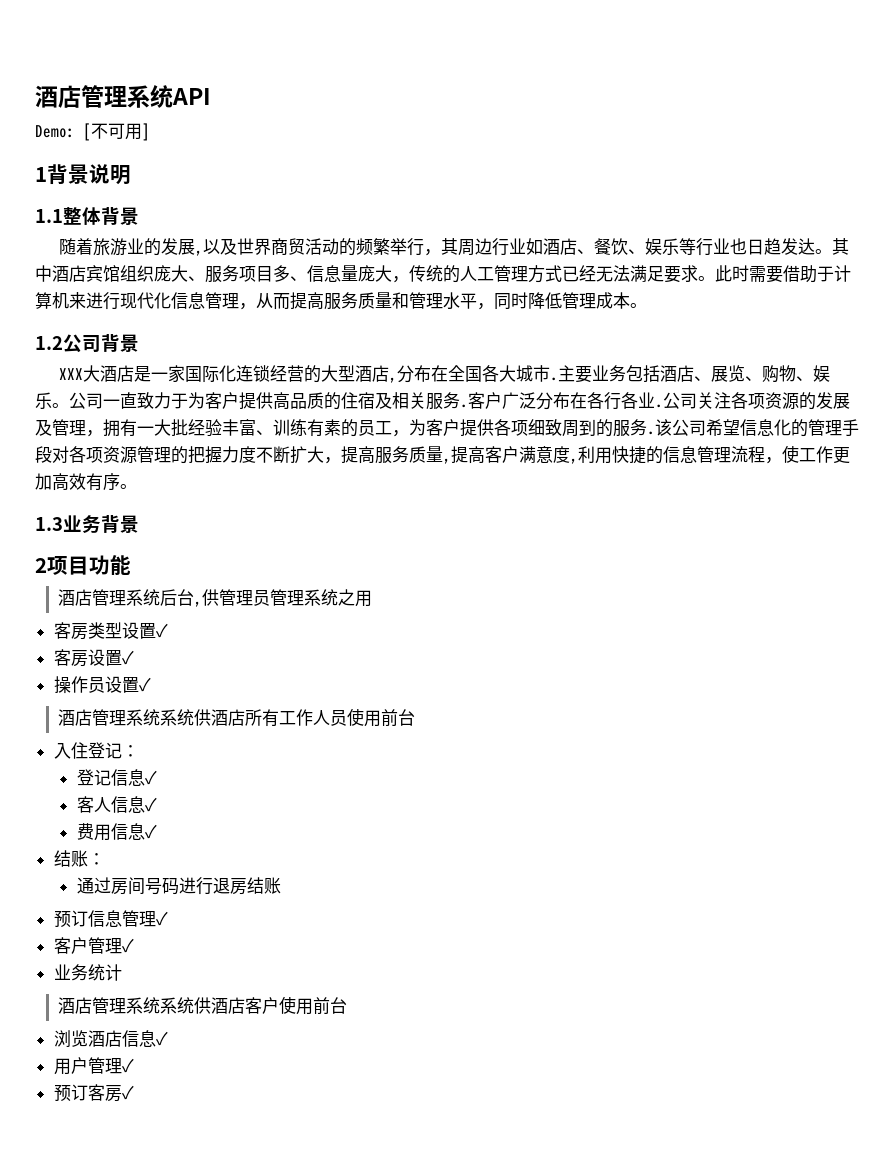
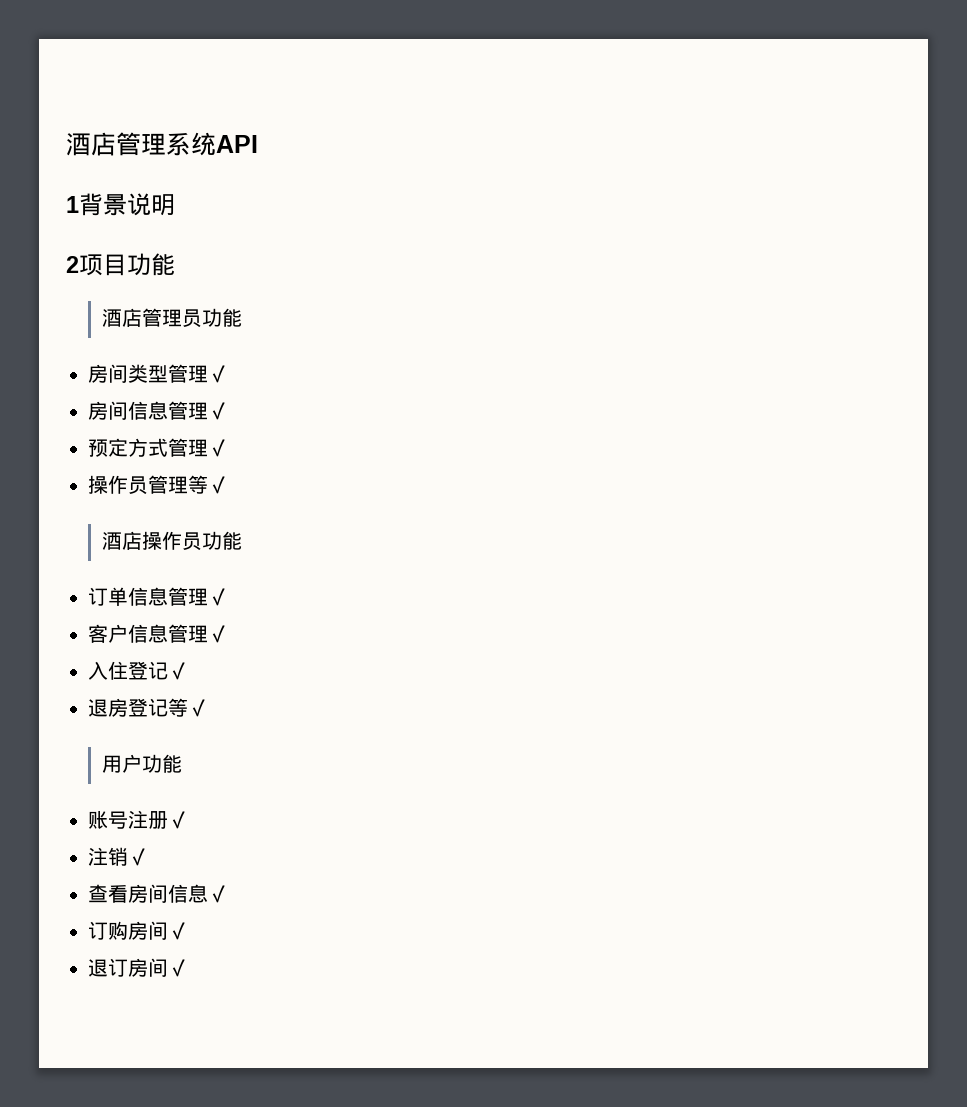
[35,123,150,141] // Demo: [不可用] -> (258, 144) none
[35,207,139,225] [58,238,849,256] [35,265,851,283] [35,292,647,310] [35,334,139,353] [58,365,830,383] [35,392,850,410] [35,419,859,437] [35,445,850,464] [35,473,137,491] [35,515,139,533] // 1.1整体背景 // 随着旅游业的发展,以及世界商贸活动的频繁举行，其周边行业如酒店、餐饮、娱乐等行业也日趋发达。其中酒店宾馆组织庞大、服务项目多、信息量庞大，传统的人工管理方式已经无法满足要求。此时需要借助于计算机来进行现代化信息管理，从而提高服务质量和管理水平，同时降低管理成本。 // 1.2公司背景 // XXX大酒店是一家国际化连锁经营的大型酒店,分布在全国各大城市.主要业务包括酒店、展览、购物、娱乐。公司一直致力于为客户提供高品质的住宿及相关服务.客户广泛分布在各行各业.公司关注各项资源的发展及管理，拥有一大批经验丰富、训练有素的员工，为客户提供各项细致周到的服务.该公司希望信息化的管理手段对各项资源管理的把握力度不断扩大，提高服务质量,提高客户满意度,利用快捷的信息管理流程，使工作更加高效有序。 // 1.3业务背景 -> (175, 205) none
[126,589,373,607] [53,622,168,640] [53,649,122,667] 系统后台,供管理员管理系统之用 // 客房类型设置✓ // 客房设置 -> [182,308,243,328] [88,364,228,383] [88,401,228,420] [88,438,208,457] 员功能 // 房间类型管理✓ // 房间信息管理✓ // 预定方式管理
[104,676,139,693] 设置 -> [148,475,208,494] 管理等
[92,708,416,727] [53,742,139,759] [76,769,157,786] [76,796,157,813] [76,823,157,841] [53,850,105,867] [76,877,281,895] [53,910,88,928] 管理系统系统供酒店所有工作人员使用前台 // 入住登记： // 登记信息✓ // 客人信息✓ // 费用信息✓ // 结账： // 通过房间号码进行退房结账 // 预订 -> [142,531,243,551] [88,587,128,606] 操作员功能 // 订单
[87,937,134,954] [53,964,122,981] [58,996,348,1015] [53,1030,168,1047] [53,1057,134,1075] [53,1084,122,1102] 管理✓ // 业务统计 // 酒店管理系统系统供酒店客户使用前台 // 浏览酒店信息✓ // 用户管理✓ // 预订客房 -> [128,624,228,643] [88,661,188,680] [88,698,208,717] [102,754,183,773] [88,810,188,829] [88,847,148,866] [88,884,228,903] [88,921,188,940] [88,958,168,977] 信息管理✓ // 入住登记✓ // 退房登记等✓ // 用户功能 // 账号注册✓ // 注销✓ // 查看房间信息✓ // 订购房间✓ // 退订房间

